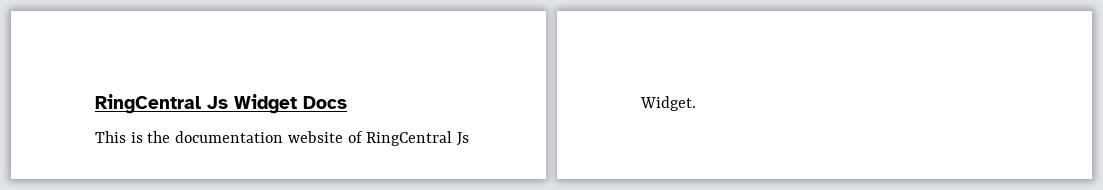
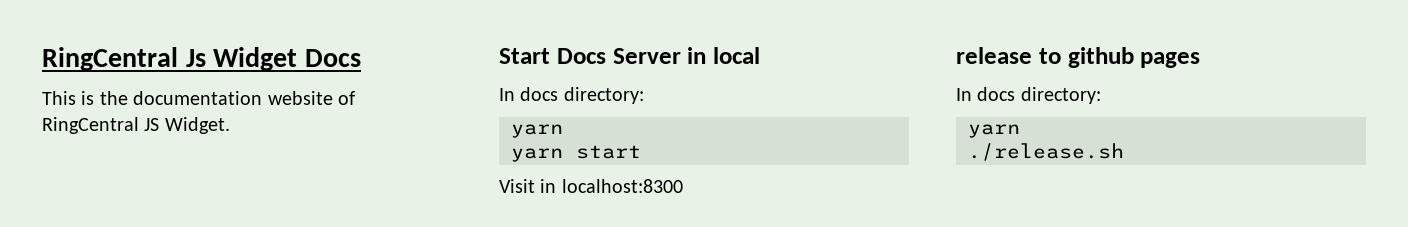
[457,132,470,146] Js -> [144,118,160,131] JS
(696, 103) none -> [499,47,760,64] [499,87,644,104] [511,124,563,138] [511,145,641,162] [499,179,683,193] [956,47,1201,68] [956,87,1101,104] [968,124,1020,138] [968,143,1124,161] // Start Docs Server in local // In docs directory: // yarn // yarn start // Visit in localhost:8300 // release to github pages // In docs directory: // yarn // ./release.sh

